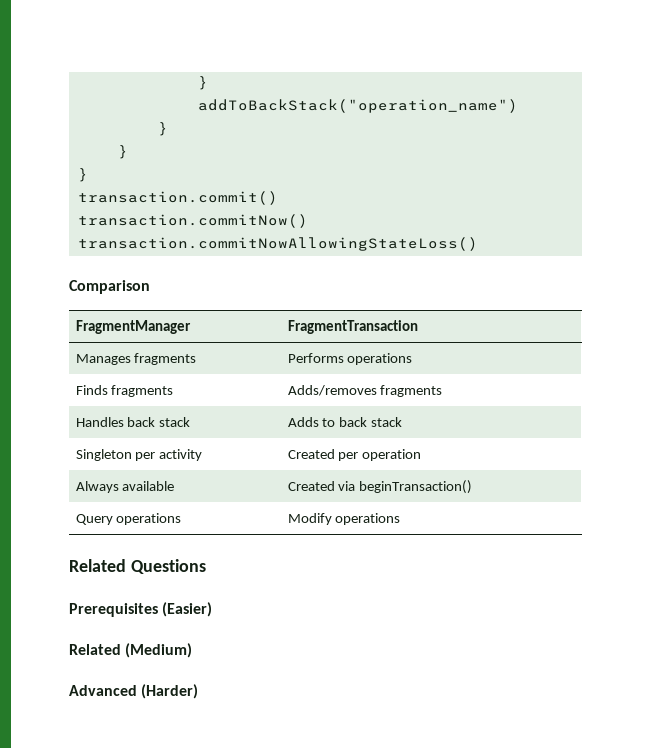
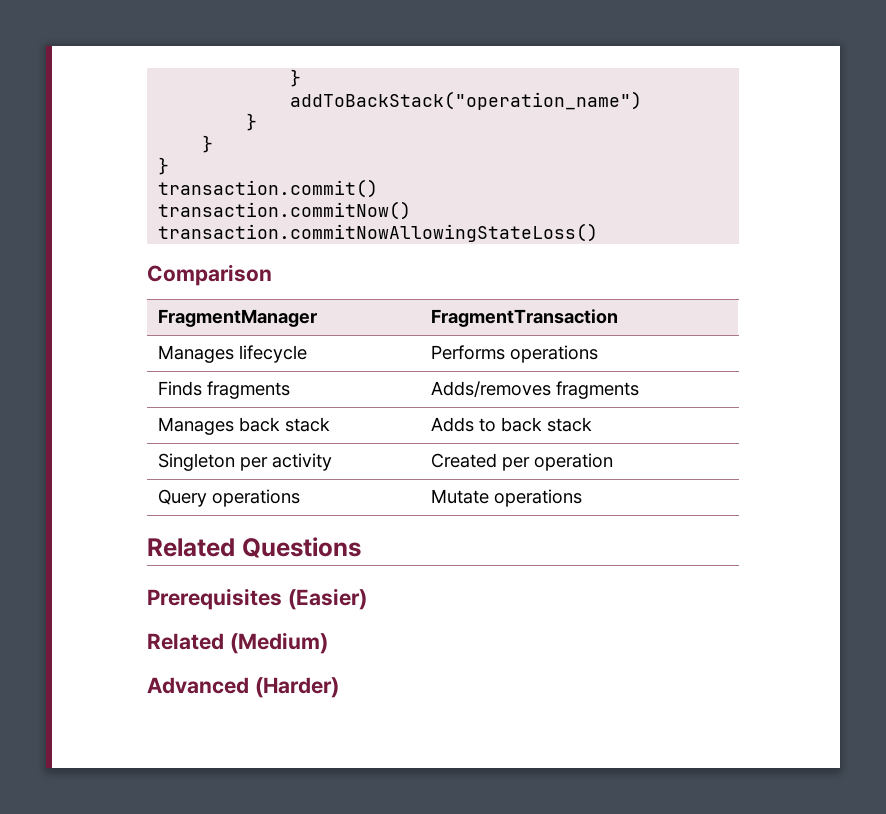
[134,353,197,365] fragments -> [238,345,307,363] lifecycle
[75,417,124,427] Handles -> [157,417,234,435] Manages
[75,481,175,493] [287,480,473,494] // Always available | Created via beginTransaction() -> (613, 462) none
[287,513,332,525] Modify -> [430,489,489,504] Mutate

